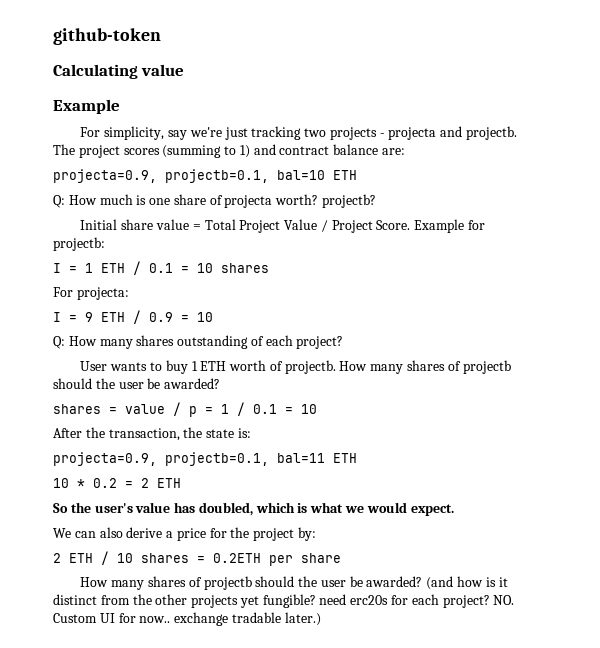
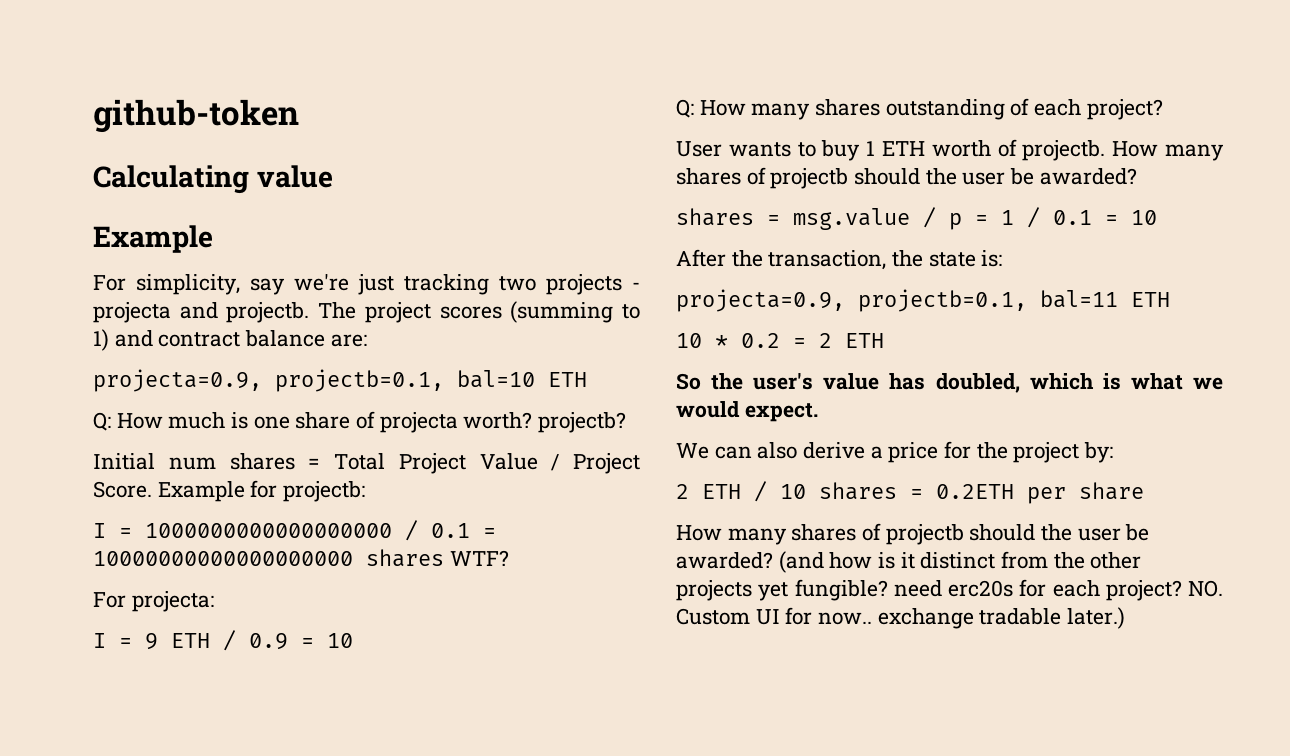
[121,219,190,230] share value -> [168,453,295,470] num shares
[85,261,269,275] 1 ETH / 0.1 = 10 shares -> [145,520,496,541] [93,549,509,567] 1000000000000000000 / 0.1 = 10000000000000000000 shares WTF?
[125,404,165,414] value -> [793,208,910,230] msg.value

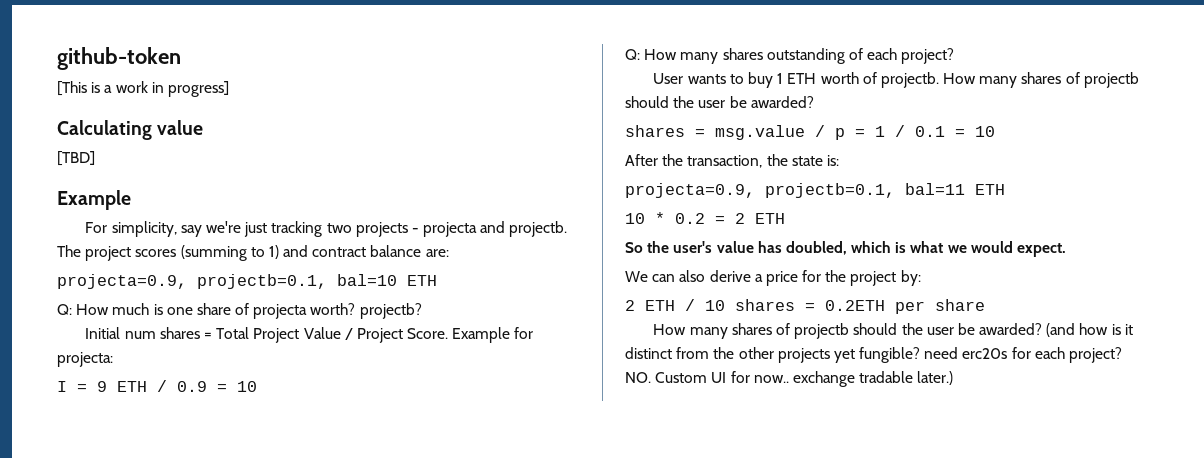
(299, 116) none -> [57,81,229,97] // [This is a work in progress]
(333, 176) none -> [57,151,95,166] // [TBD]
[283,481,366,502] [93,520,496,541] [93,549,509,567] [93,592,126,608] projectb: // I = 1000000000000000000 / 0.1 = 10000000000000000000 shares WTF? // For -> (534, 333) none

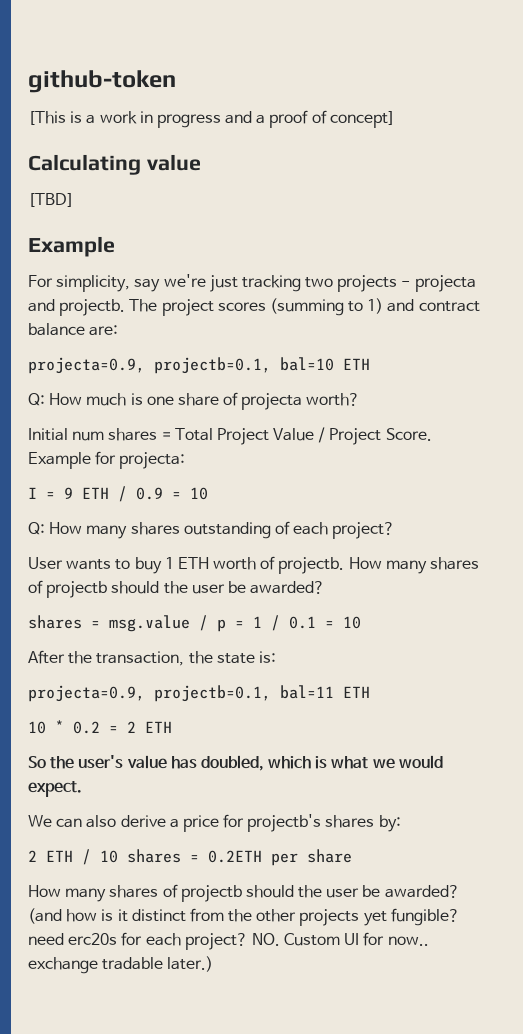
[167,81,229,97] progress] -> [156,110,395,128] progress and a proof of concept]
[359,303,422,319] projectb? -> (361, 399) none
[825,270,897,286] the project -> [247,814,375,832] projectb's shares

